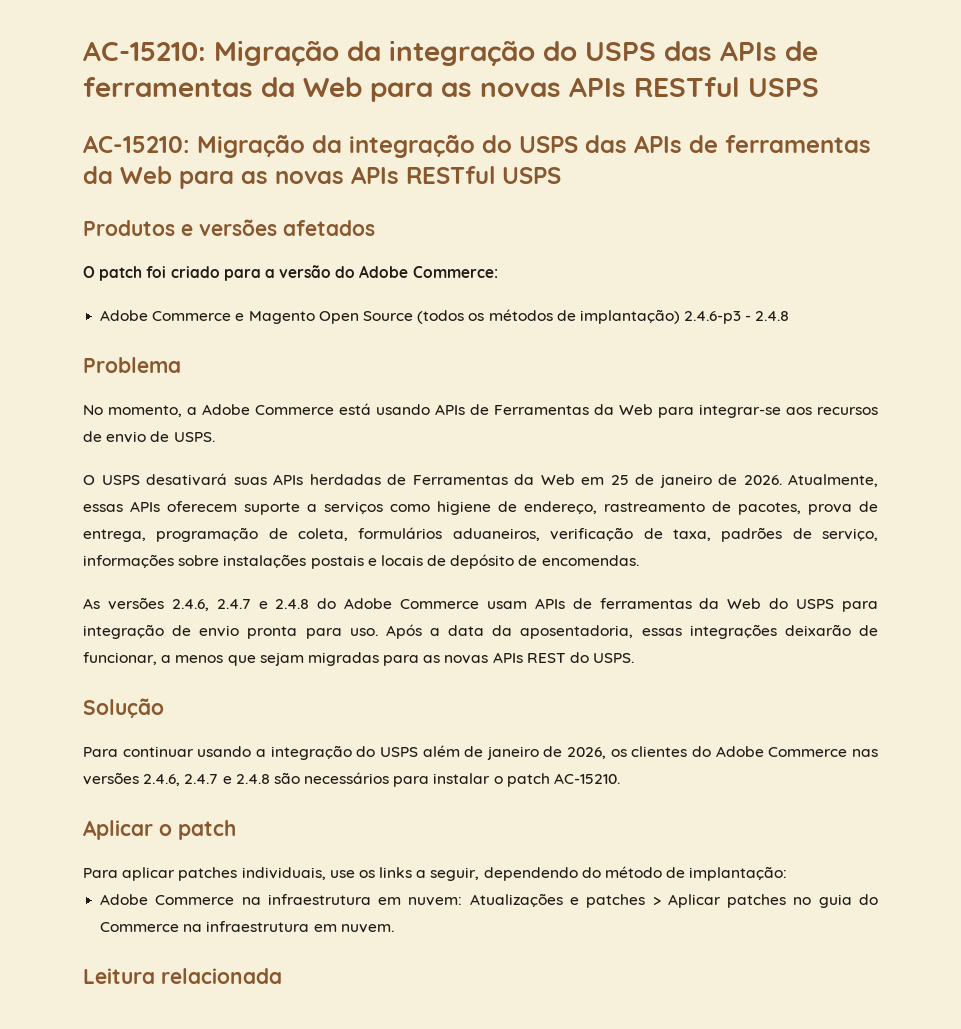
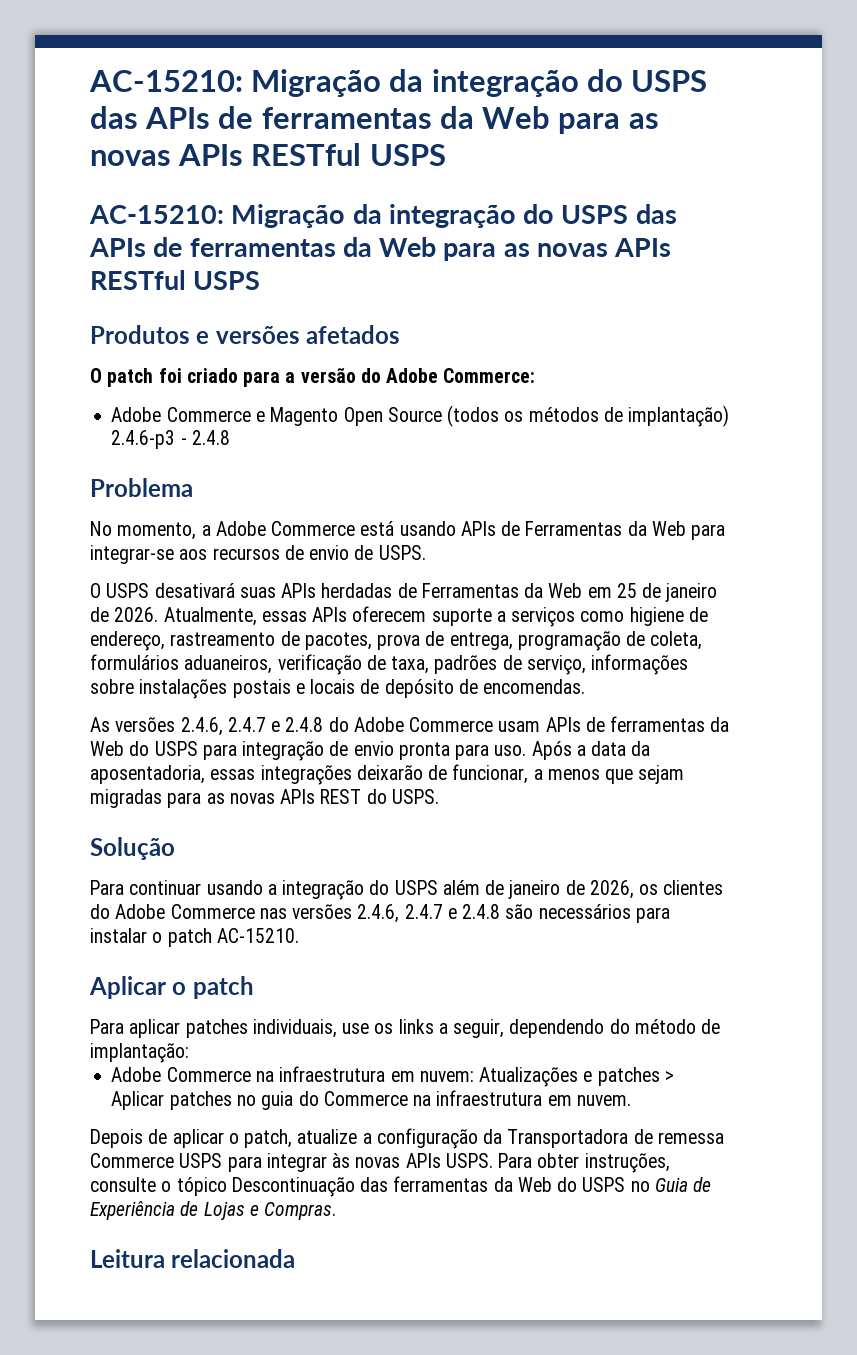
(394, 928) none -> [90,1128,724,1149] [90,1153,670,1173] [90,1176,712,1197] [90,1201,337,1220] // Depois de aplicar o patch, atualize a configuração da Transportadora de remessa Commerce USPS para integrar às novas APIs USPS. Para obter instruções, consulte o tópico Descontinuação das ferramentas da Web do USPS no Guia de Experiência de Lojas e Compras.

